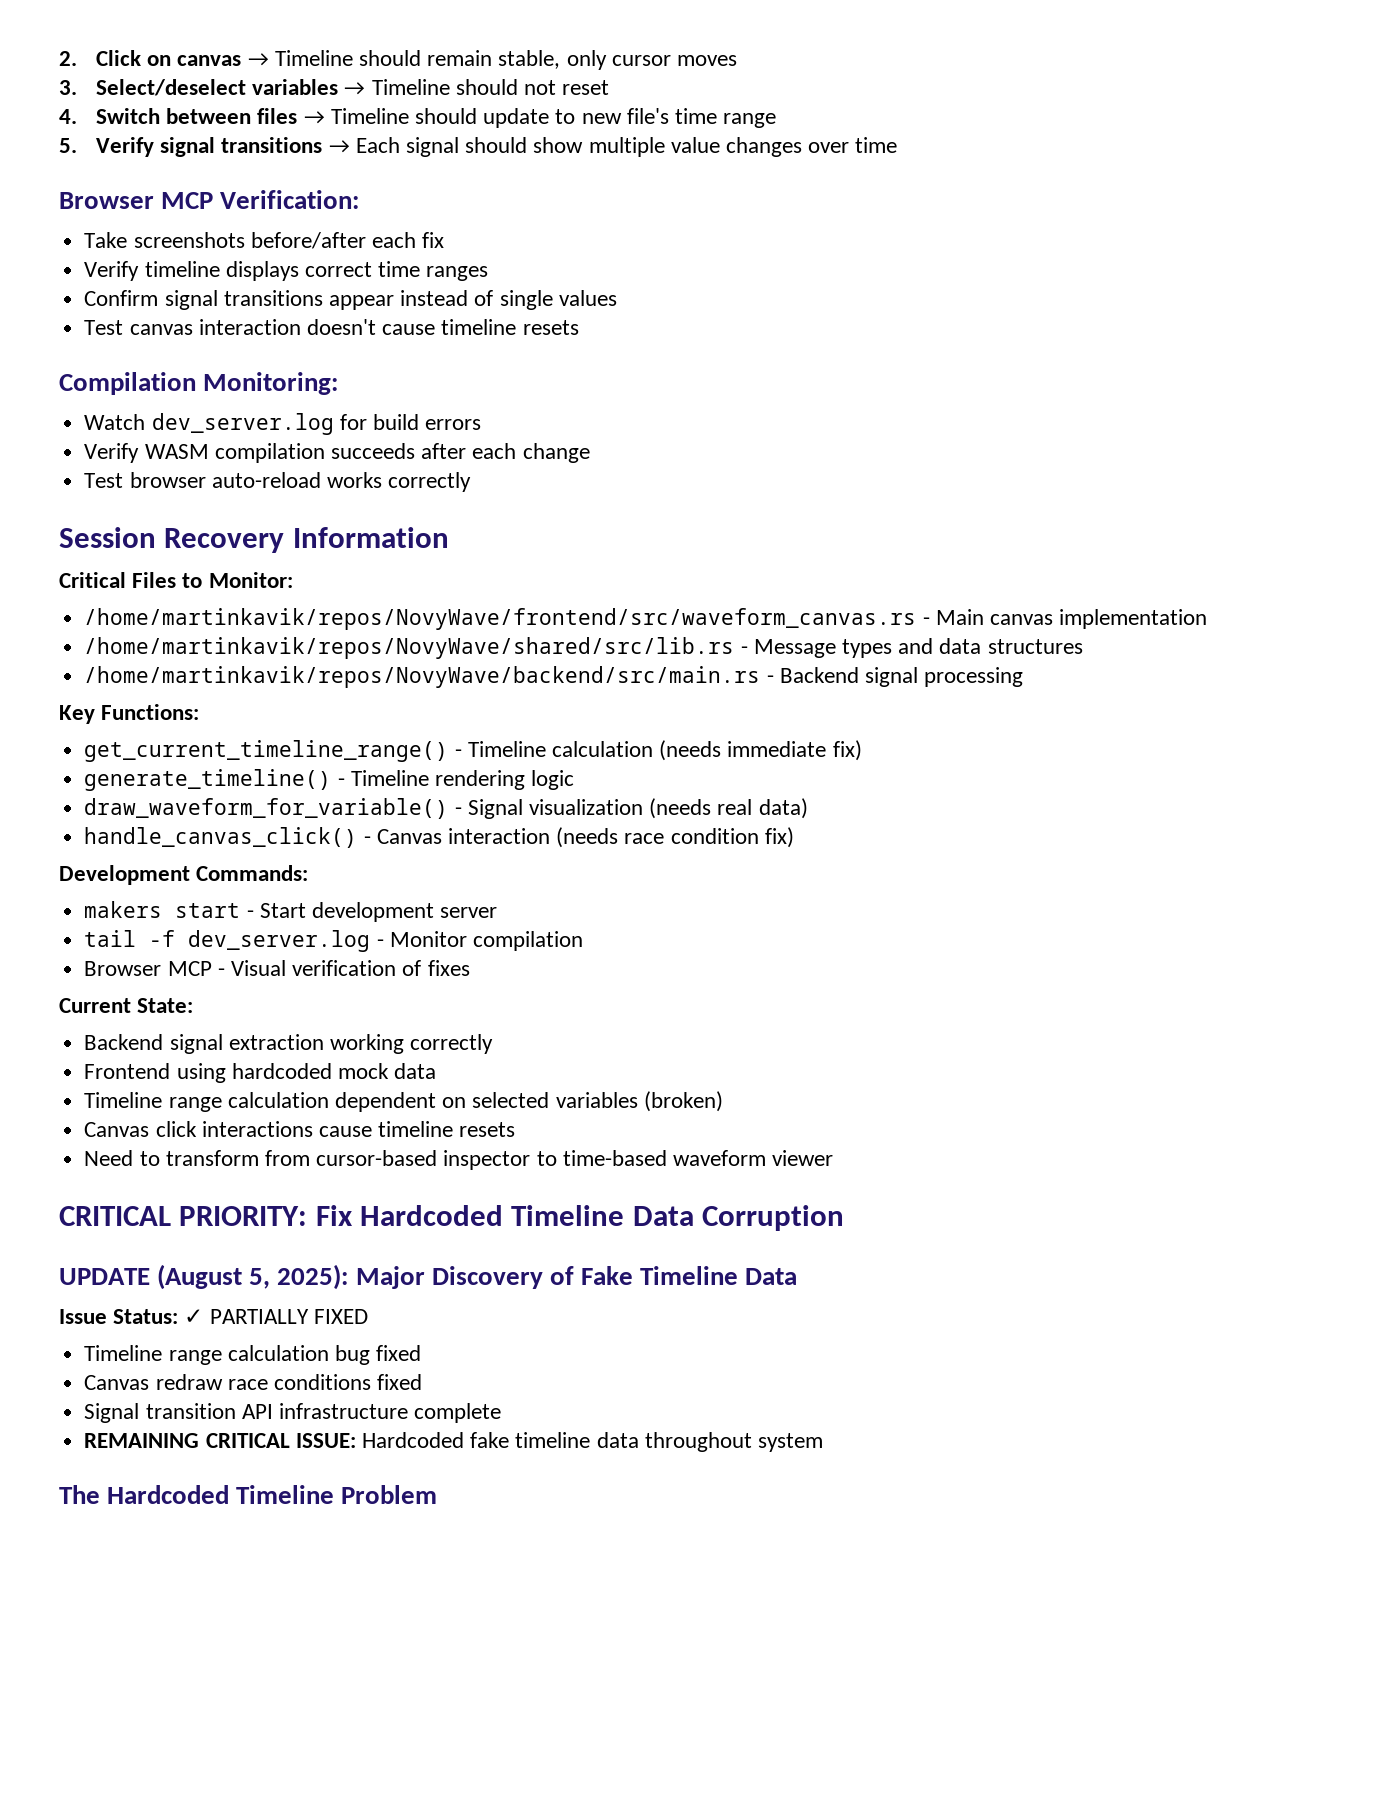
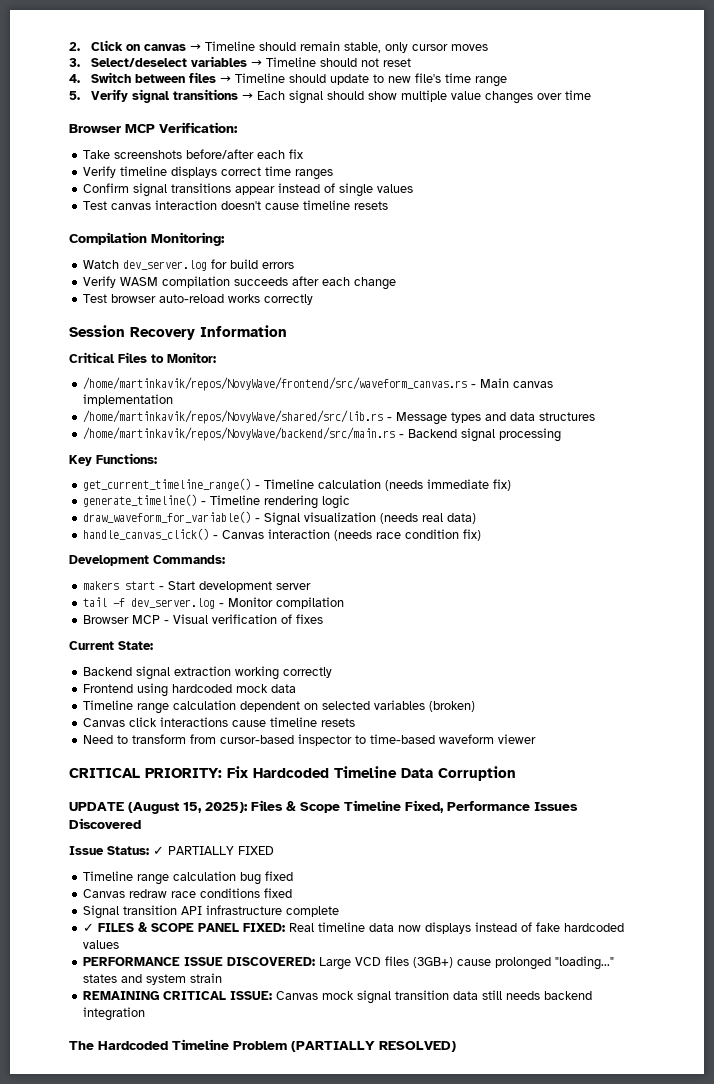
[249,1264,798,1290] 5, 2025): Major Discovery of Fake Timeline Data -> [183,800,578,813] [69,818,141,829] 15, 2025): Files & Scope Timeline Fixed, Performance Issues Discovered
[84,1432,823,1452] REMAINING CRITICAL ISSUE: Hardcoded fake timeline data throughout system -> [83,922,625,934] [83,940,120,949] [83,956,615,970] [83,973,223,985] [83,990,593,1004] [83,1007,146,1021] ✓ FILES & SCOPE PANEL FIXED: Real timeline data now displays instead of fake hardcoded values // PERFORMANCE ISSUE DISCOVERED: Large VCD files (3GB+) cause prolonged "loading..." states and system strain // REMAINING CRITICAL ISSUE: Canvas mock signal transition data still needs backend integration
(438, 1494) none -> [291,1041,456,1052] (PARTIALLY RESOLVED)

